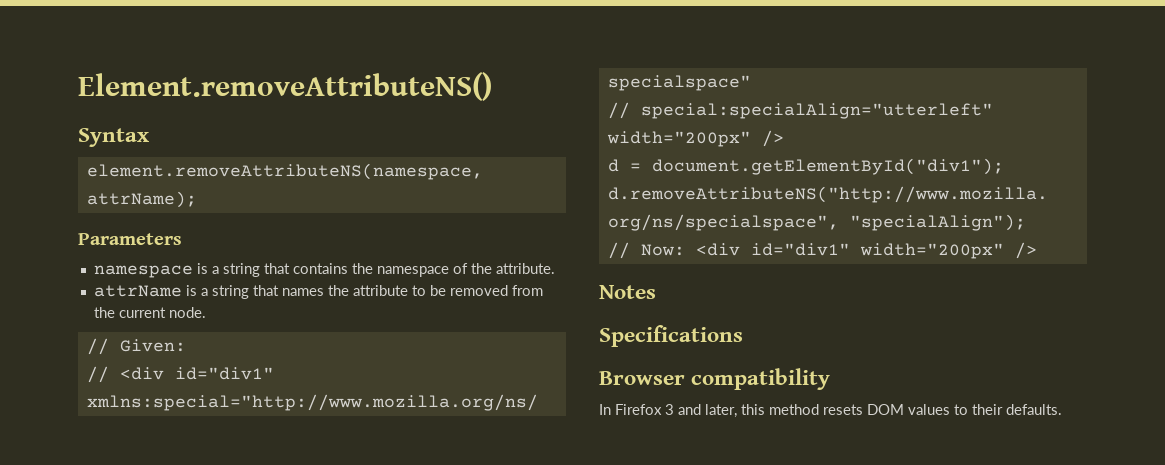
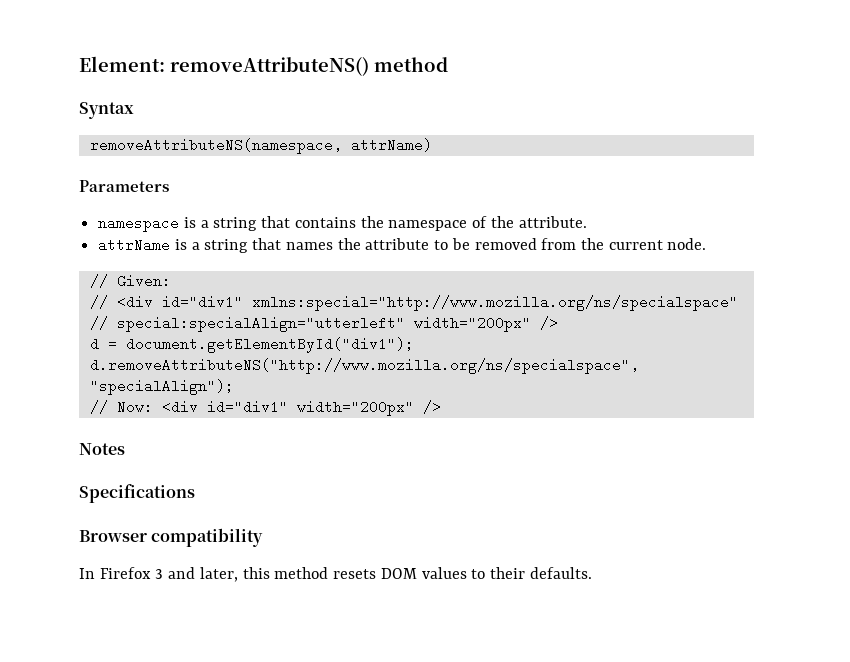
[78,72,492,101] Element.removeAttributeNS() -> [79,56,448,76] Element: removeAttributeNS() method
[86,163,483,180] [86,191,197,208] element.removeAttributeNS(namespace, attrName); -> [89,138,432,154] removeAttributeNS(namespace, attrName)

